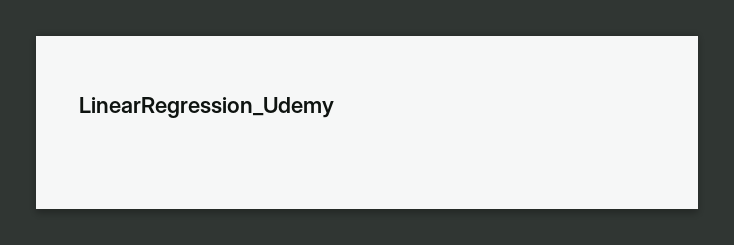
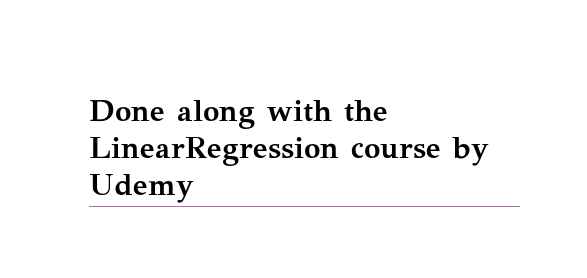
[79,97,334,118] LinearRegression_Udemy -> [89,100,388,129] [89,137,489,166] [89,174,194,203] Done along with the LinearRegression course by Udemy

